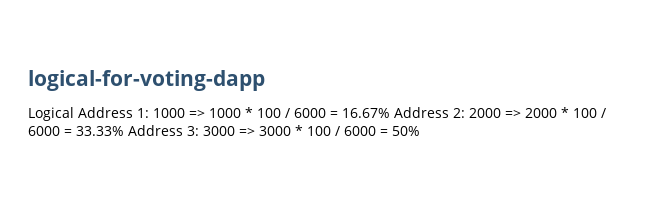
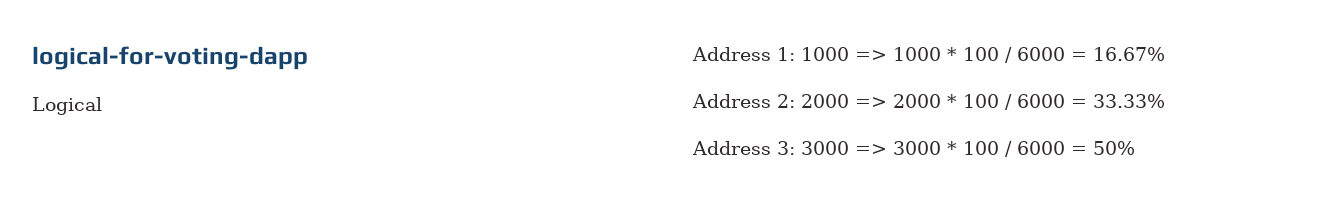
(74, 114) none -> (102, 106) //
(390, 113) none -> (1165, 54) //
(124, 131) none -> (1165, 101) //

